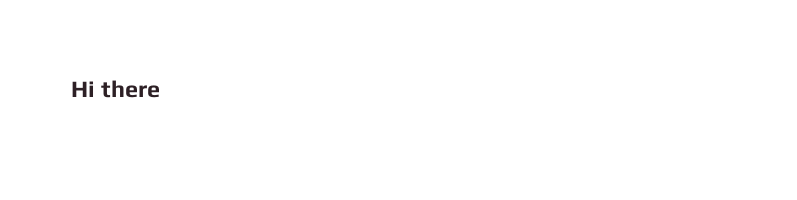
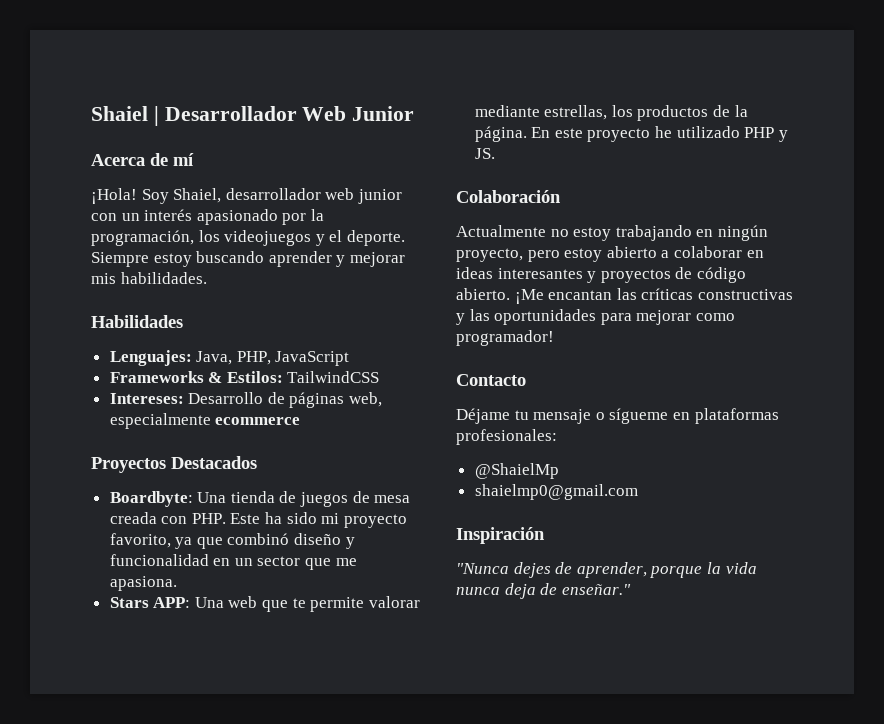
[71,80,161,98] Hi there -> [91,106,415,126] [91,153,194,166] [91,188,402,204] [91,209,324,225] [91,230,405,246] [91,251,405,267] [91,272,207,284] [91,315,183,328] [109,350,350,366] [109,371,380,383] [109,392,383,408] [109,413,301,429] [91,456,257,473] [109,491,411,507] [109,512,407,528] [109,533,355,549] [109,554,357,570] [109,576,177,591] [109,596,420,612] [474,105,748,121] [474,126,788,142] [474,148,495,159] [456,190,561,203] [456,225,768,241] [456,246,764,262] [456,267,746,283] [456,288,793,304] [456,309,735,325] [456,330,554,346] [456,374,526,386] [456,408,779,424] [456,429,557,445] [474,463,559,479] [474,484,638,500] [456,527,545,544] [456,562,757,578] [456,583,631,599] Shaiel | Desarrollador Web Junior // Acerca de mí // ¡Hola! Soy Shaiel, desarrollador web junior con un interés apasionado por la programación, los videojuegos y el deporte. Siempre estoy buscando aprender y mejorar mis habilidades. // Habilidades // Lenguajes: Java, PHP, JavaScript // Frameworks & Estilos: TailwindCSS // Intereses: Desarrollo de páginas web, especialmente ecommerce // Proyectos Destacados // Boardbyte: Una tienda de juegos de mesa creada con PHP. Este ha sido mi proyecto favorito, ya que combinó diseño y funcionalidad en un sector que me apasiona. // Stars APP: Una web que te permite valorar mediante estrellas, los productos de la página. En este proyecto he utilizado PHP y JS. // Colaboración // Actualmente no estoy trabajando en ningún proyecto, pero estoy abierto a colaborar en ideas interesantes y proyectos de código abierto. ¡Me encantan las críticas constructivas y las oportunidades para mejorar como programador! // Contacto // Déjame tu mensaje o sígueme en plataformas profesionales: // @ShaielMp // shaielmp0@gmail.com // Inspiración // "Nunca dejes de aprender, porque la vida nunca deja de enseñar."

